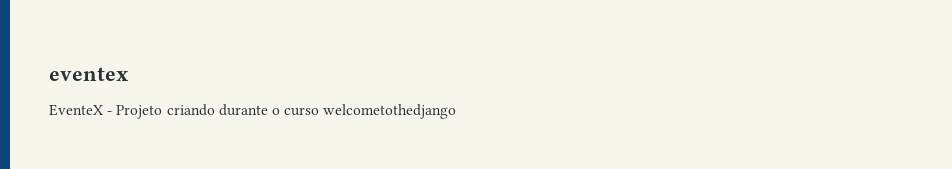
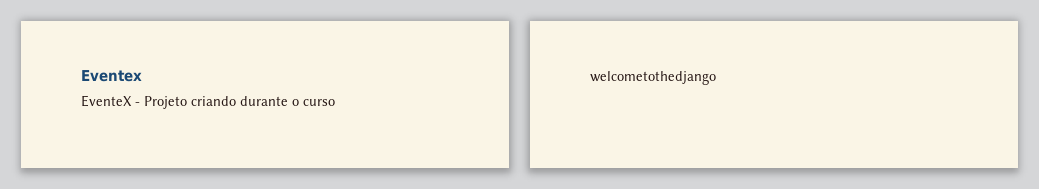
[49,67,129,81] eventex -> [81,70,142,82] Eventex

